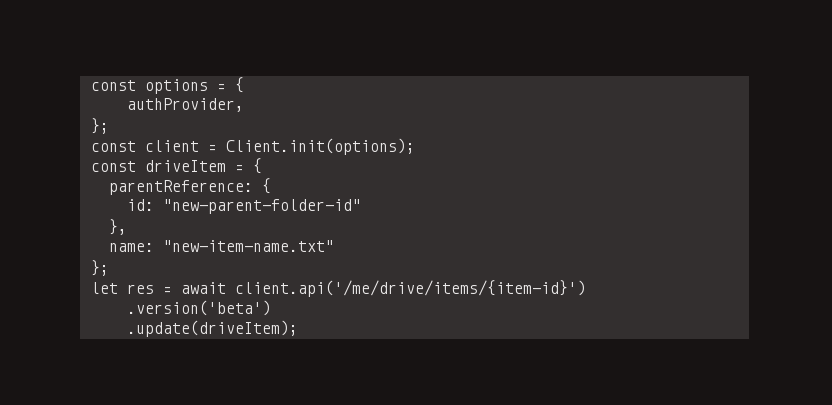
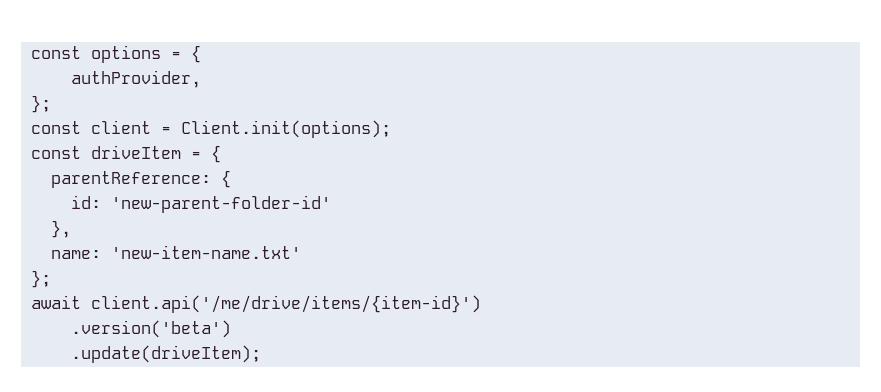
[163,199,362,214] "new-parent-folder-id" -> [110,195,331,213] 'new-parent-folder-id'
[163,240,335,252] [91,260,110,276] [91,282,173,294] "new-item-name.txt" // }; // let res = -> [110,245,301,259] [30,270,51,288] 'new-item-name.txt' // }; //

